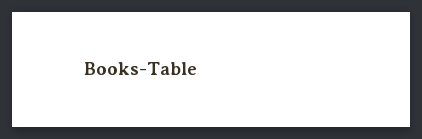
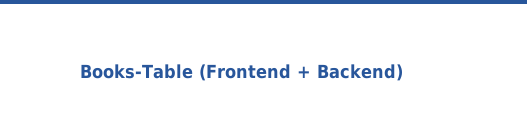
(197, 68) none -> [198,64,403,81] (Frontend + Backend)

